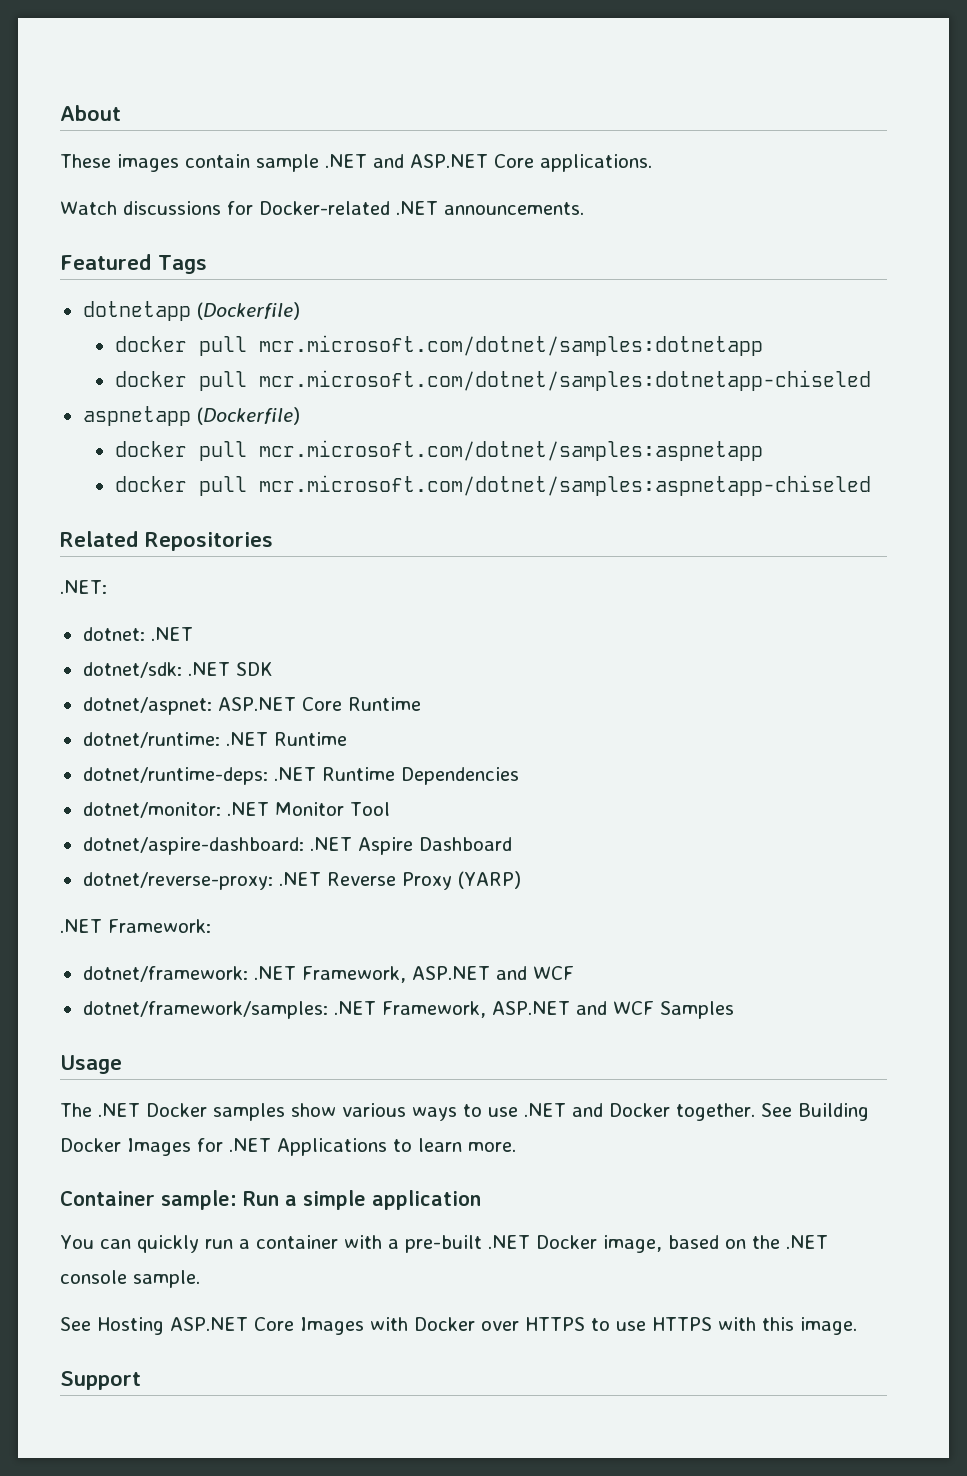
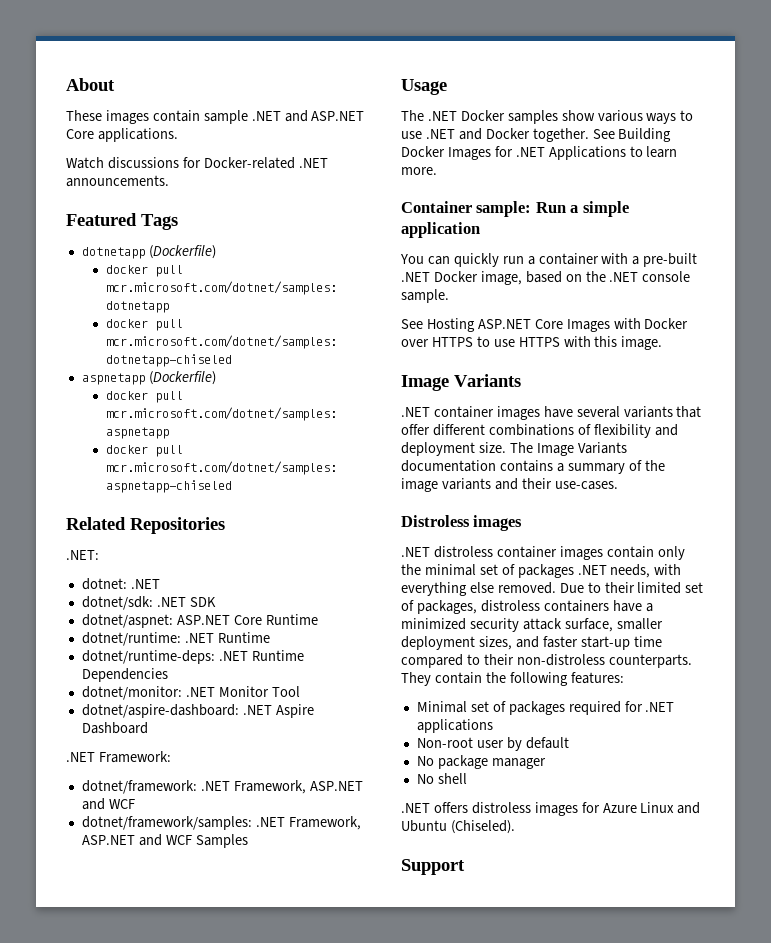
[82,871,521,890] // dotnet/reverse-proxy: .NET Reverse Proxy (YARP) -> (148, 728) none
(857, 1326) none -> [401,374,521,391] [401,406,702,420] [401,424,678,438] [401,442,627,456] [401,460,665,474] [401,478,618,492] [401,515,523,531] [401,546,685,560] [401,564,682,578] [401,582,704,596] [401,600,653,614] [401,618,663,632] [401,636,662,650] [401,654,692,668] [401,672,624,686] [416,701,675,715] [416,719,493,733] [416,737,569,751] [416,755,546,769] [416,773,467,784] [401,802,701,816] [401,820,515,834] // Image Variants // .NET container images have several variants that offer different combinations of flexibility and deployment size. The Image Variants documentation contains a summary of the image variants and their use-cases. // Distroless images // .NET distroless container images contain only the minimal set of packages .NET needs, with everything else removed. Due to their limited set of packages, distroless containers have a minimized security attack surface, smaller deployment sizes, and faster start-up time compared to their non-distroless counterparts. They contain the following features: // Minimal set of packages required for .NET applications // Non-root user by default // No package manager // No shell // .NET offers distroless images for Azure Linux and Ubuntu (Chiseled).

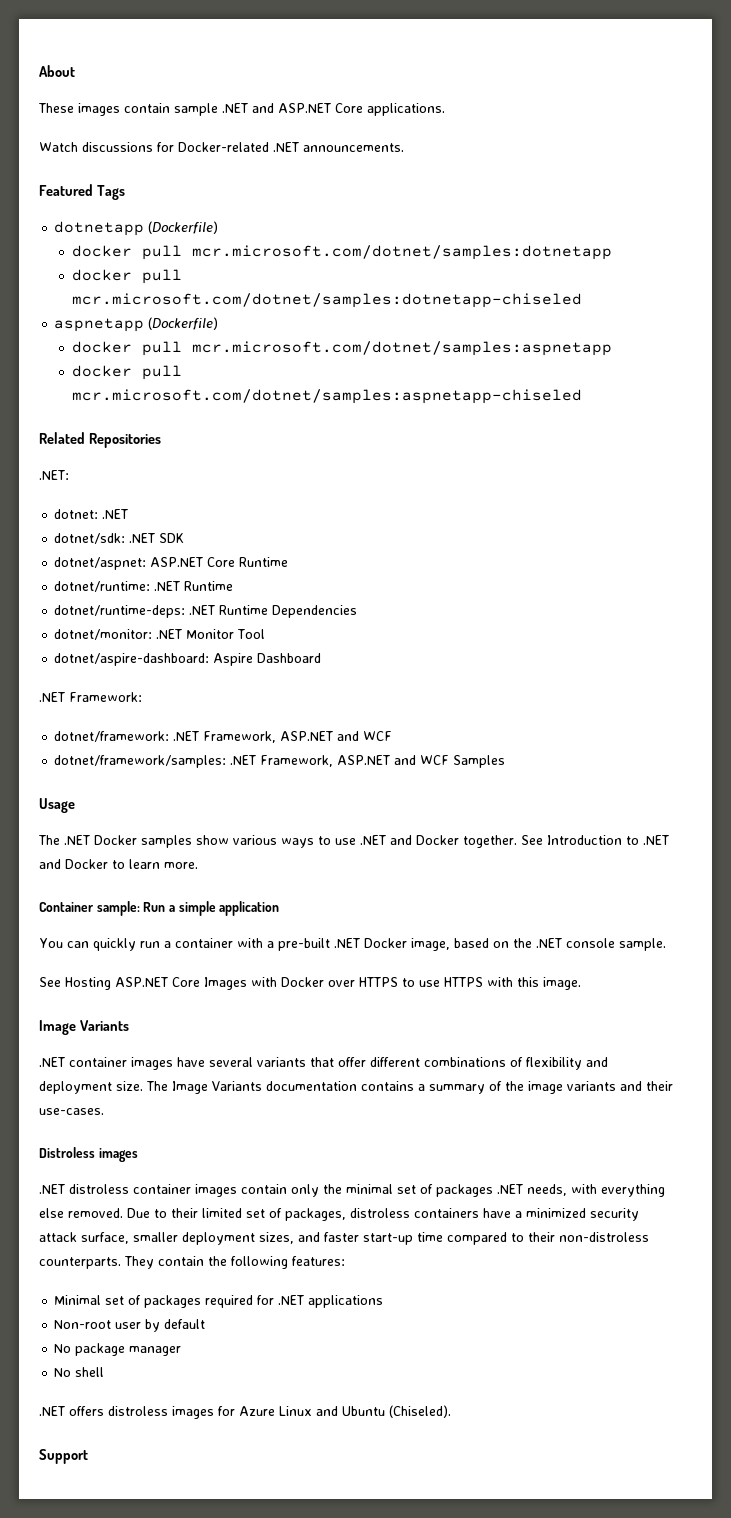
[242,705,272,715] .NET -> (210, 659) none
[618,128,672,142] [401,146,626,160] Building Docker Images for .NET Applications -> [547,835,669,845] [39,859,108,869] Introduction to .NET and Docker

